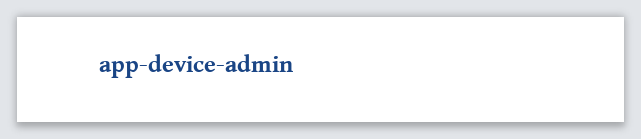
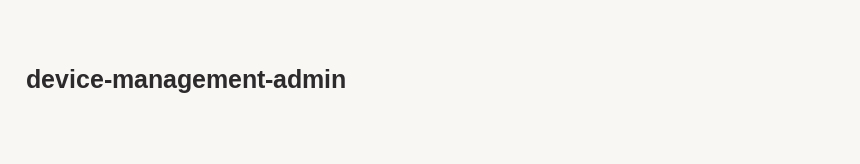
[99,54,293,78] app-device-admin -> [26,69,346,93] device-management-admin

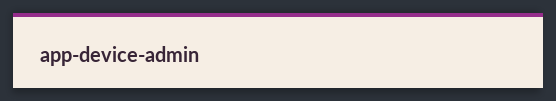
[26,69,346,93] device-management-admin -> [40,46,199,66] app-device-admin

